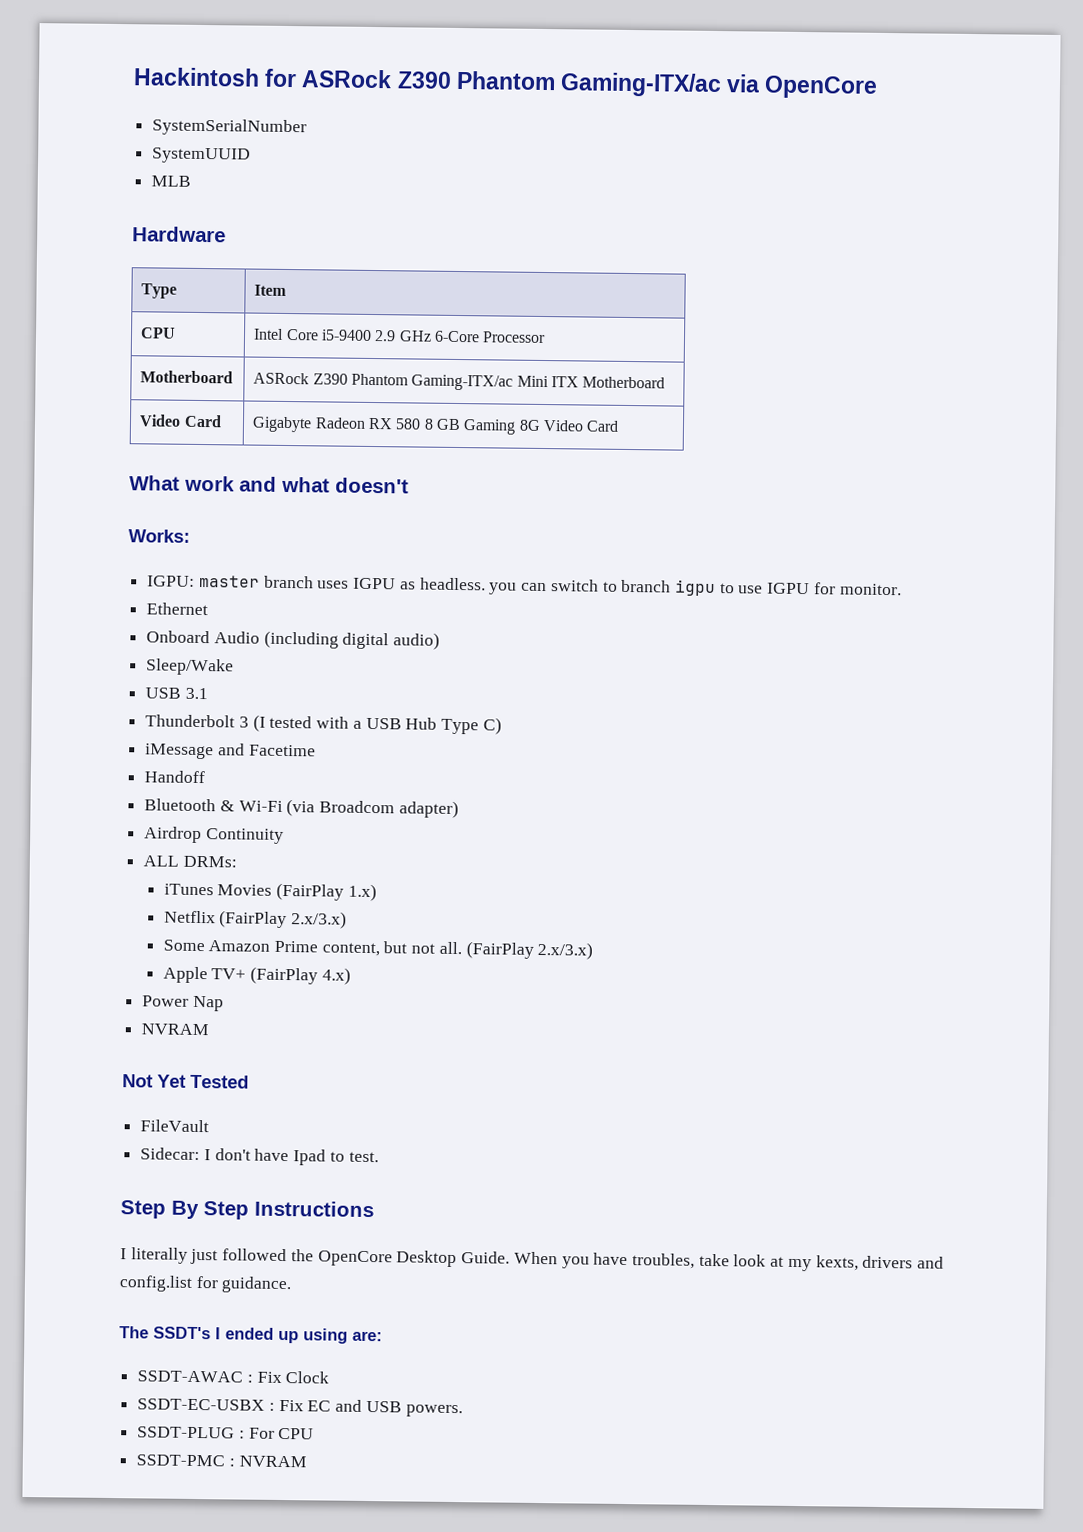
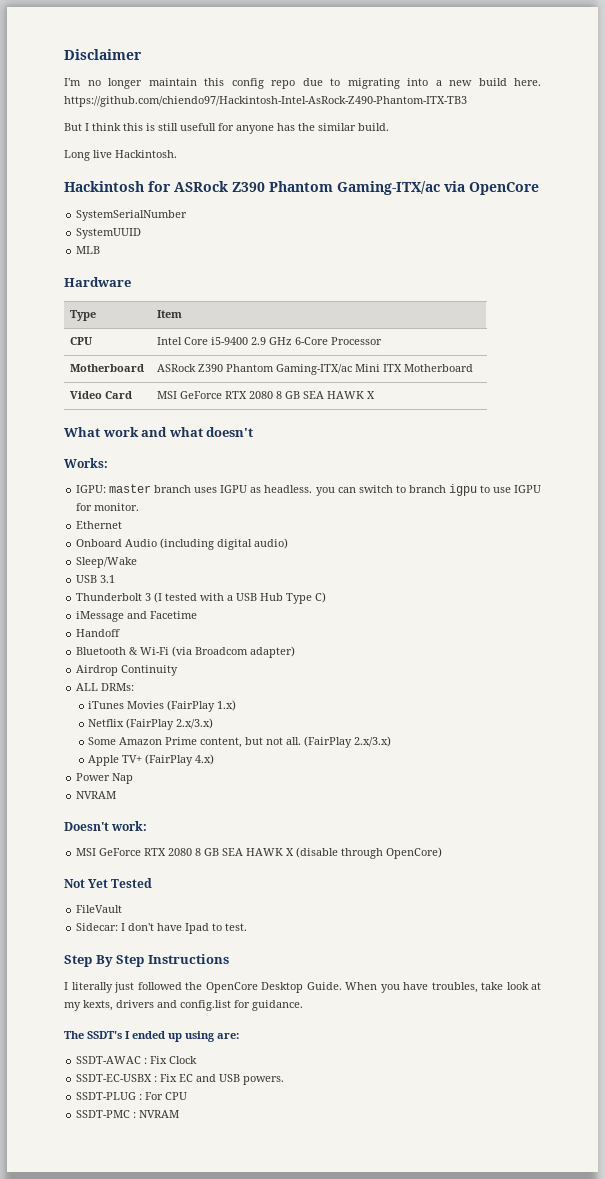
(133, 77) none -> [64,49,142,60] [64,78,541,89] [64,96,467,107] [64,123,389,134] [64,150,177,161] Disclaimer // I'm no longer maintain this config repo due to migrating into a new build here. https://github.com/chiendo97/Hackintosh-Intel-AsRock-Z490-Phantom-ITX-TB3 // But I think this is still usefull for anyone has the similar build. // Long live Hackintosh. //
[252,416,620,435] Gigabyte Radeon RX 580 8 GB Gaming 8G Video Card -> [157,391,376,399] MSI GeForce RTX 2080 8 GB SEA HAWK X
(210, 1029) none -> [64,821,148,831] [76,847,443,859] // Doesn't work: // MSI GeForce RTX 2080 8 GB SEA HAWK X (disable through OpenCore)

